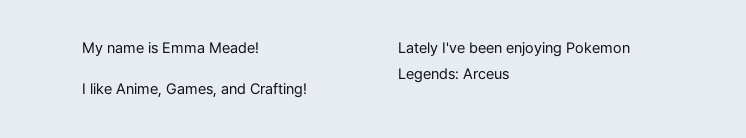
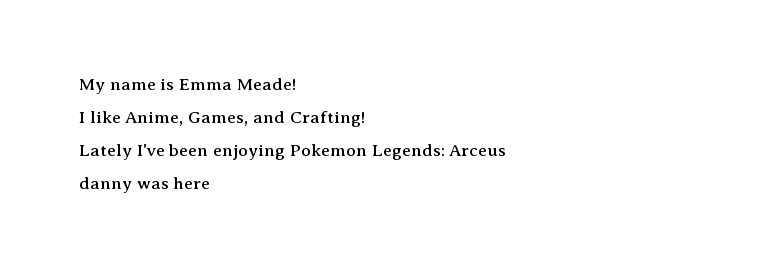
(510, 74) none -> [79,177,211,193] // danny was here

